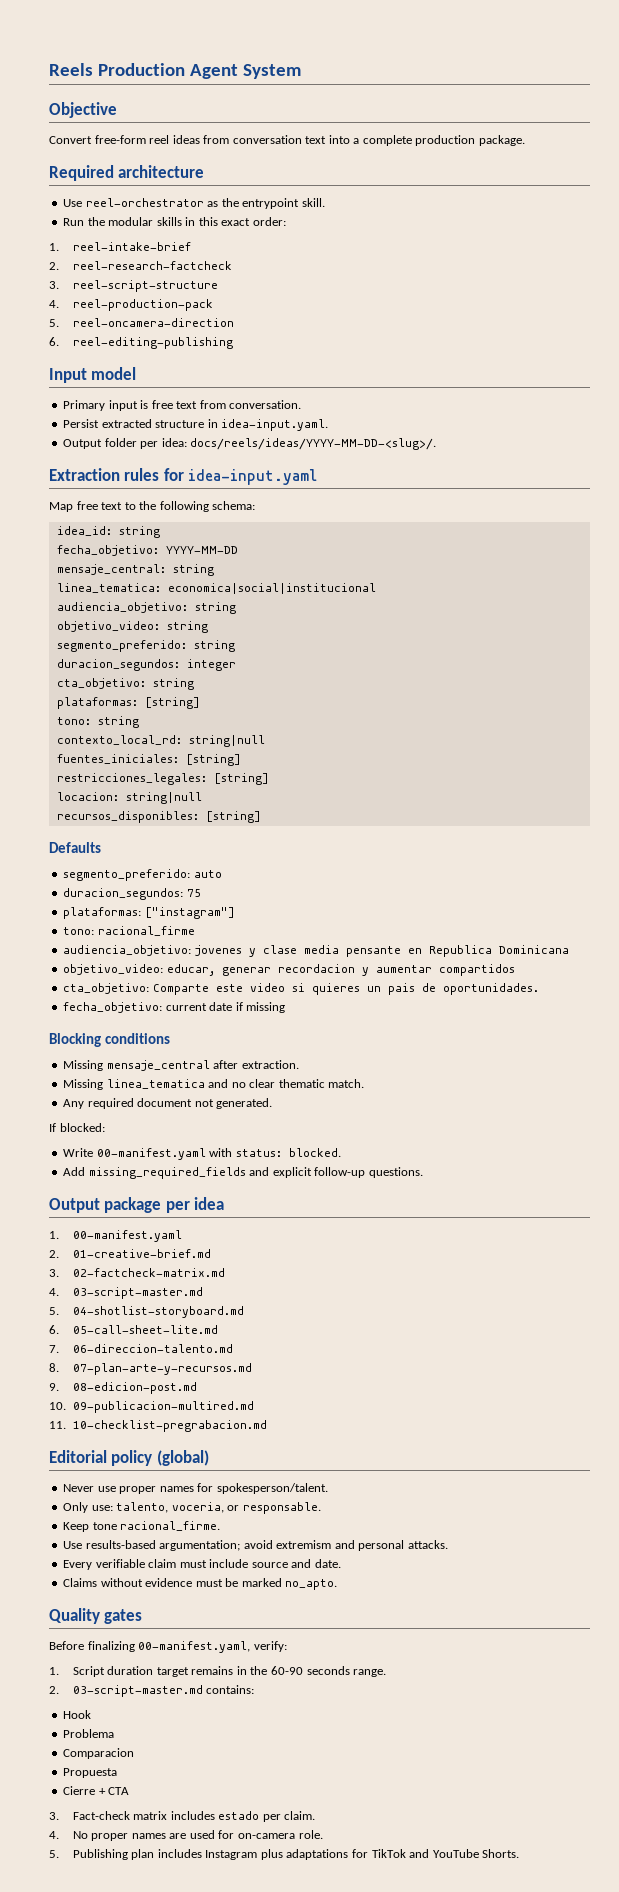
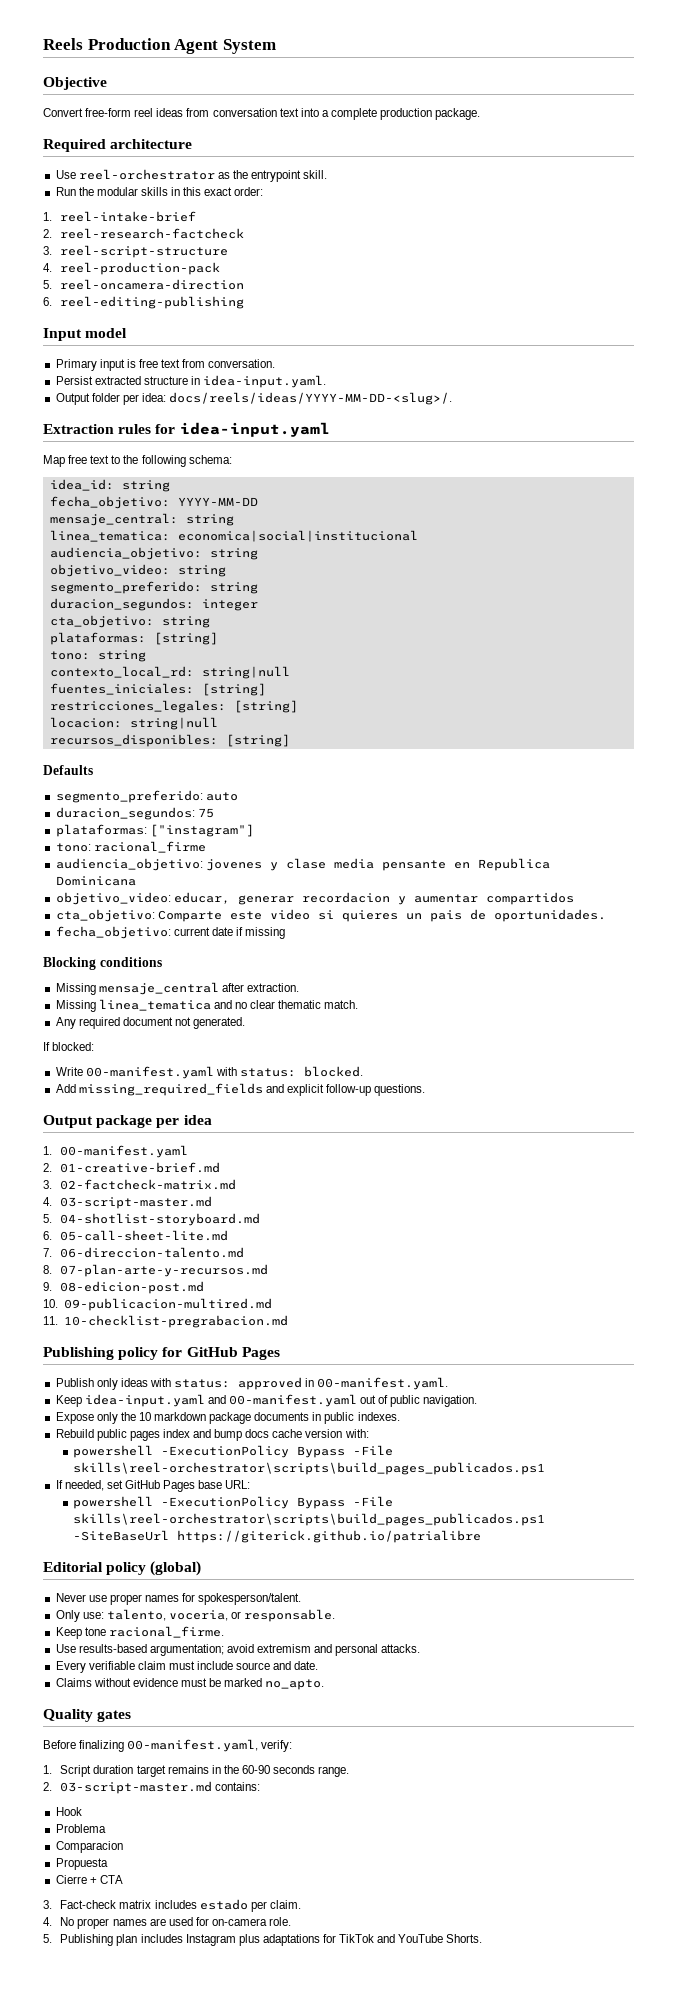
(267, 1426) none -> [43,1347,280,1360] [55,1377,449,1390] [55,1394,478,1407] [55,1412,400,1424] [55,1429,369,1441] [72,1445,393,1458] [72,1462,545,1475] [55,1480,251,1492] [72,1496,393,1509] [72,1513,545,1526] [72,1530,481,1543] // Publishing policy for GitHub Pages // Publish only ideas with status: approved in 00-manifest.yaml. // Keep idea-input.yaml and 00-manifest.yaml out of public navigation. // Expose only the 10 markdown package documents in public indexes. // Rebuild public pages index and bump docs cache version with: // powershell -ExecutionPolicy Bypass -File skills\reel-orchestrator\scripts\build_pages_publicados.ps1 // If needed, set GitHub Pages base URL: // powershell -ExecutionPolicy Bypass -File skills\reel-orchestrator\scripts\build_pages_publicados.ps1 -SiteBaseUrl https://giterick.github.io/patrialibre

